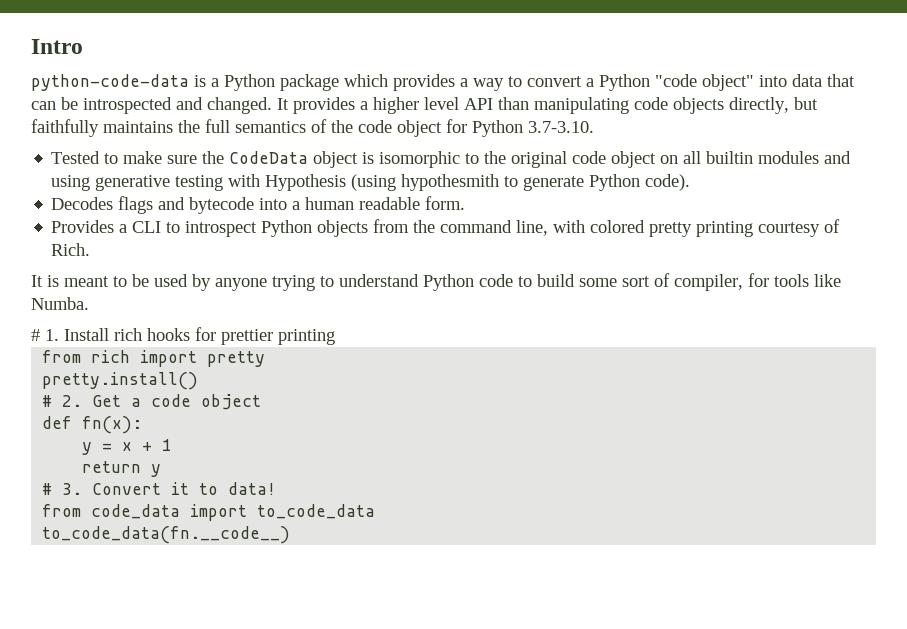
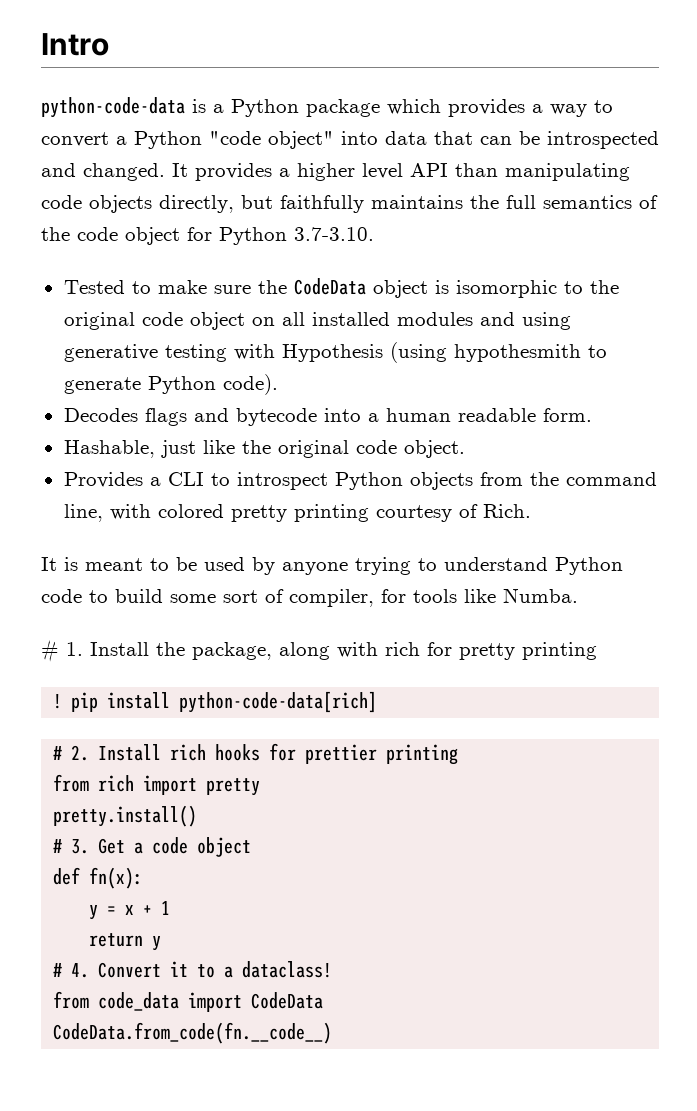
[706,151,754,164] builtin -> [311,312,390,326] installed
(466, 203) none -> [63,440,465,458] // Hashable, just like the original code object.
(109, 334) none -> [156,642,597,660] [53,691,378,713] [53,744,162,761] the package, along with rich for pretty printing // ! pip install python-code-data[rich] // # 2. Install
[62,395,83,407] 2. -> [71,839,90,854] 3.
[62,483,83,495] 3. -> [71,963,90,978] 4.
[228,482,277,495] data! -> [224,961,333,978] a dataclass!
[257,504,376,519] [42,526,291,544] to_code_data // to_code_data(fn.__code__) -> [251,992,324,1009] [53,1022,333,1044] CodeData // CodeData.from_code(fn.__code__)

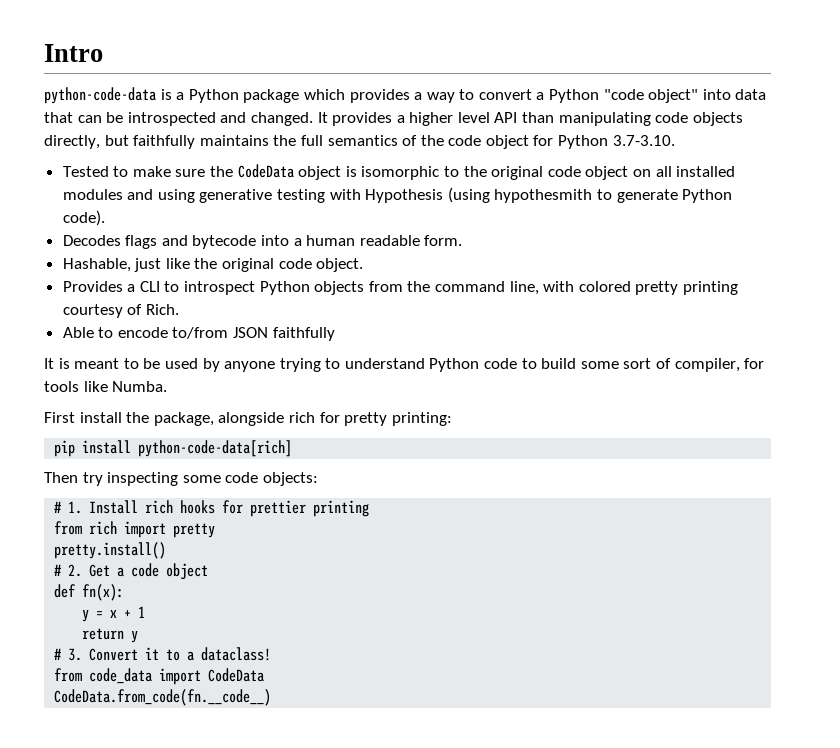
(531, 511) none -> [62,327,335,341] // Able to encode to/from JSON faithfully
[41,639,378,662] # 1. Install the package, along with -> [44,412,285,426] First install the package, alongside
[522,642,597,660] [53,694,63,709] printing // ! -> [391,412,452,426] printing: //
[53,745,90,761] // # 2. -> [44,472,318,486] [54,501,83,514] // Then try inspecting some code objects: // # 1.
[71,839,90,854] 3. -> [68,564,83,577] 2.
[71,963,90,978] 4. -> [68,648,83,661] 3.

